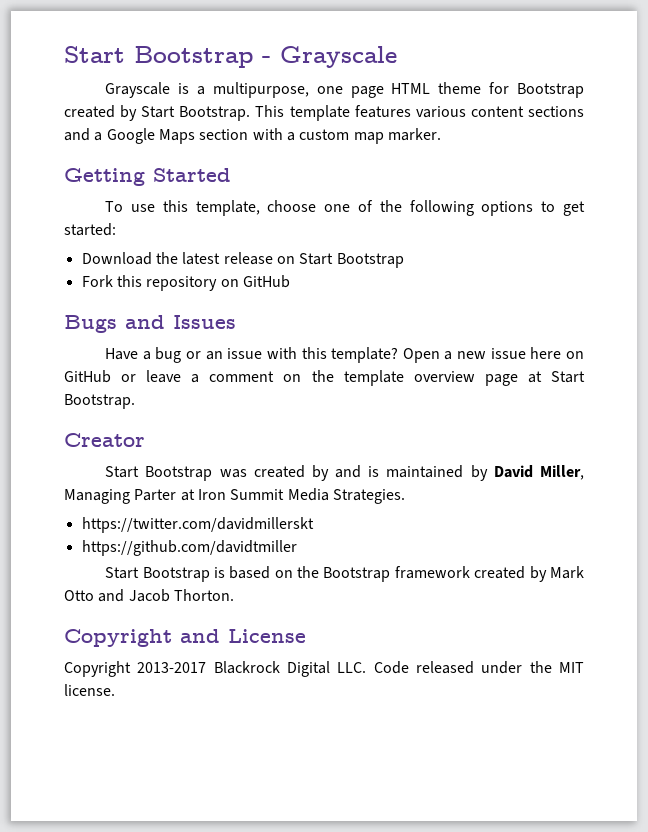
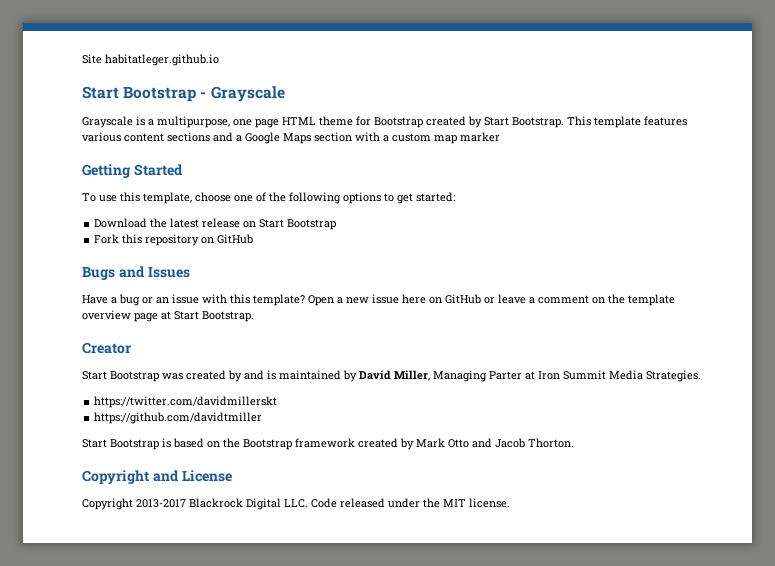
(64, 54) none -> [82,54,219,66] Site habitatleger.github.io //
[387,128,441,141] marker. -> [460,132,500,142] marker

